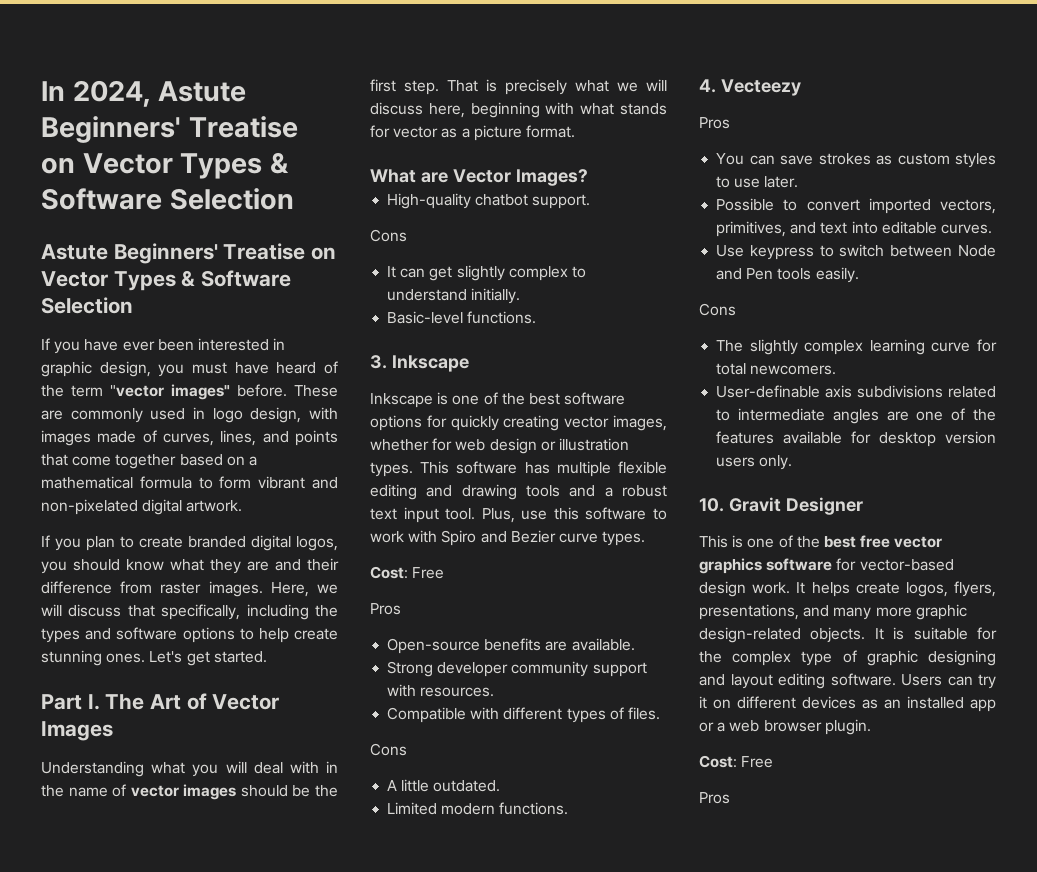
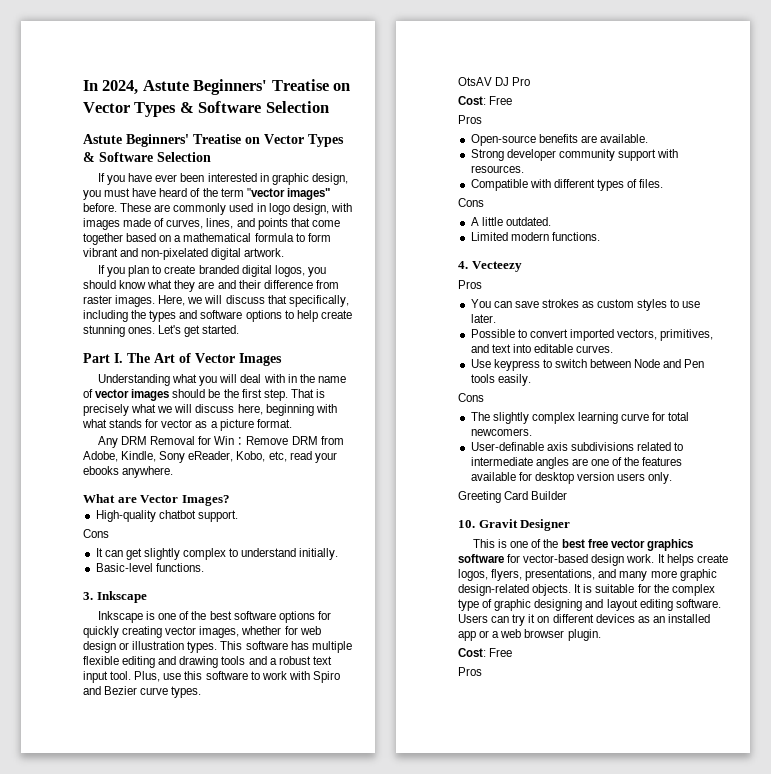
(575, 131) none -> [98,436,344,448] [83,451,337,463] [83,466,174,478] // Any DRM Removal for Win：Remove DRM from Adobe, Kindle, Sony eReader, Kobo, etc, read your ebooks anywhere.
(646, 538) none -> [458,77,531,86] // OtsAV DJ Pro
(793, 462) none -> [458,491,568,503] // Greeting Card Builder

